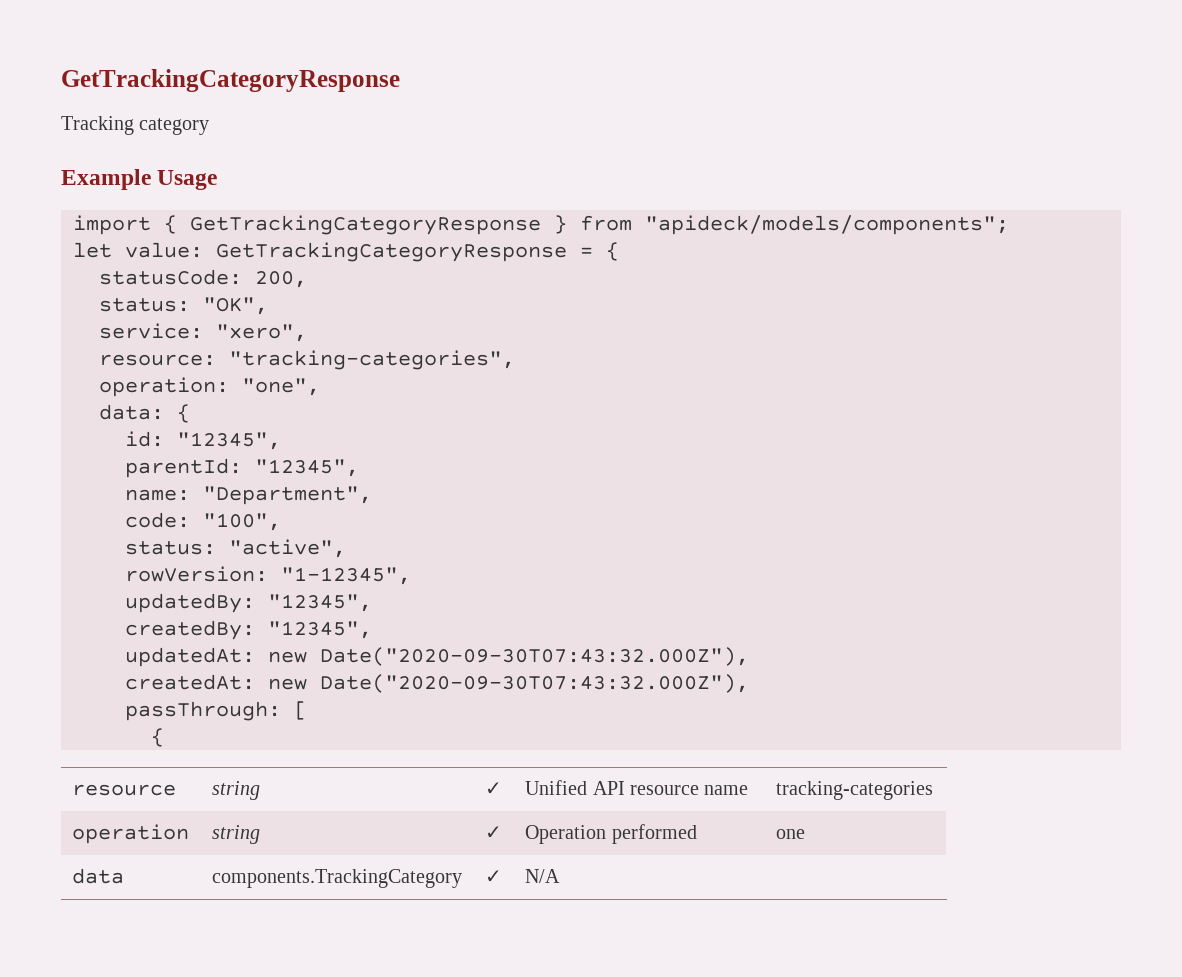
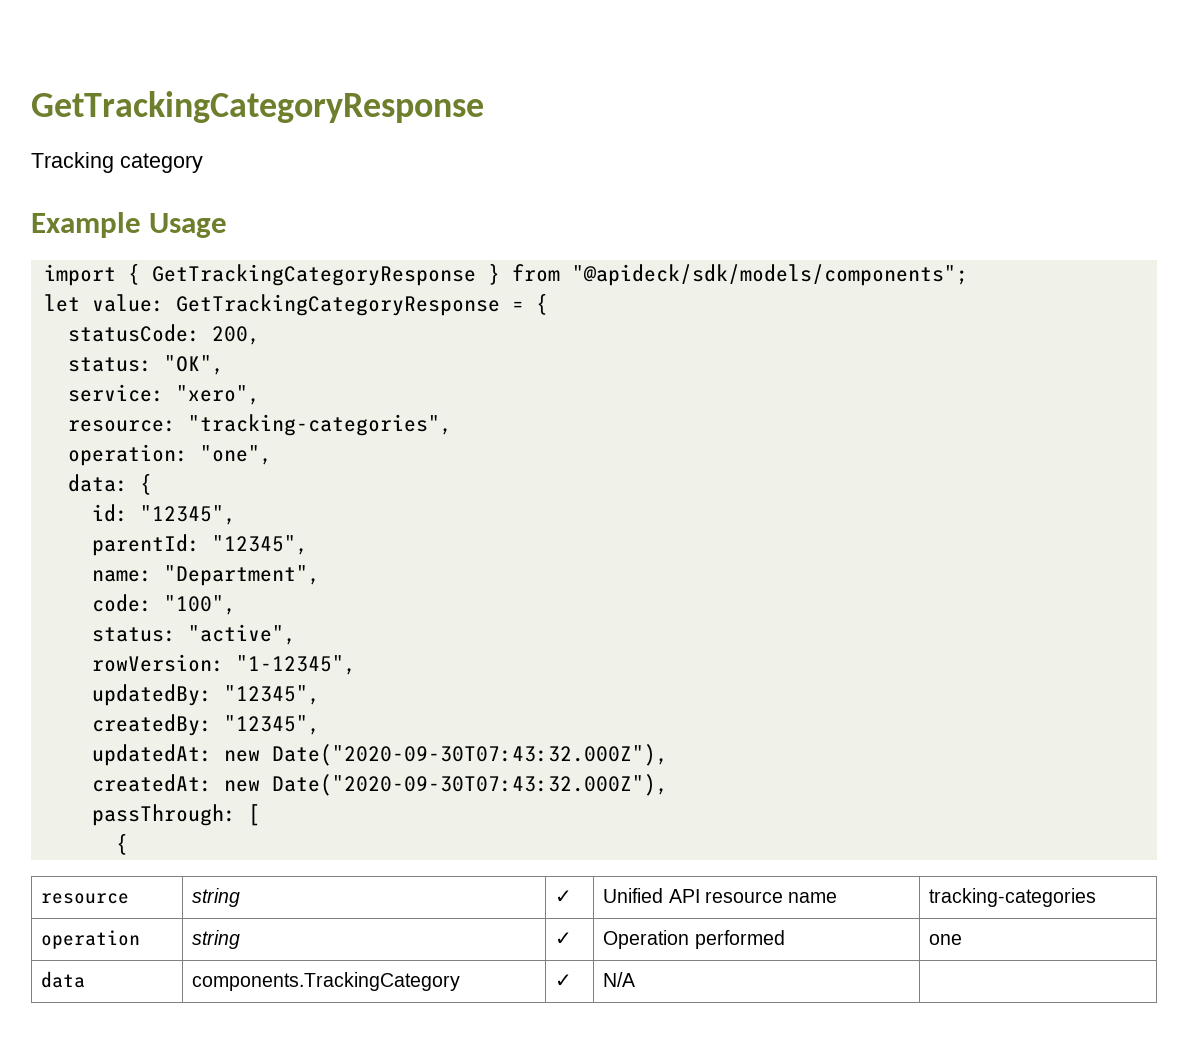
[645,215,1009,235] "apideck/models/components"; -> [571,264,968,286] "@apideck/sdk/models/components";

